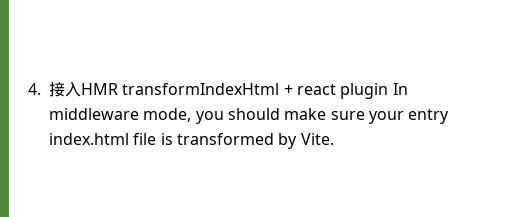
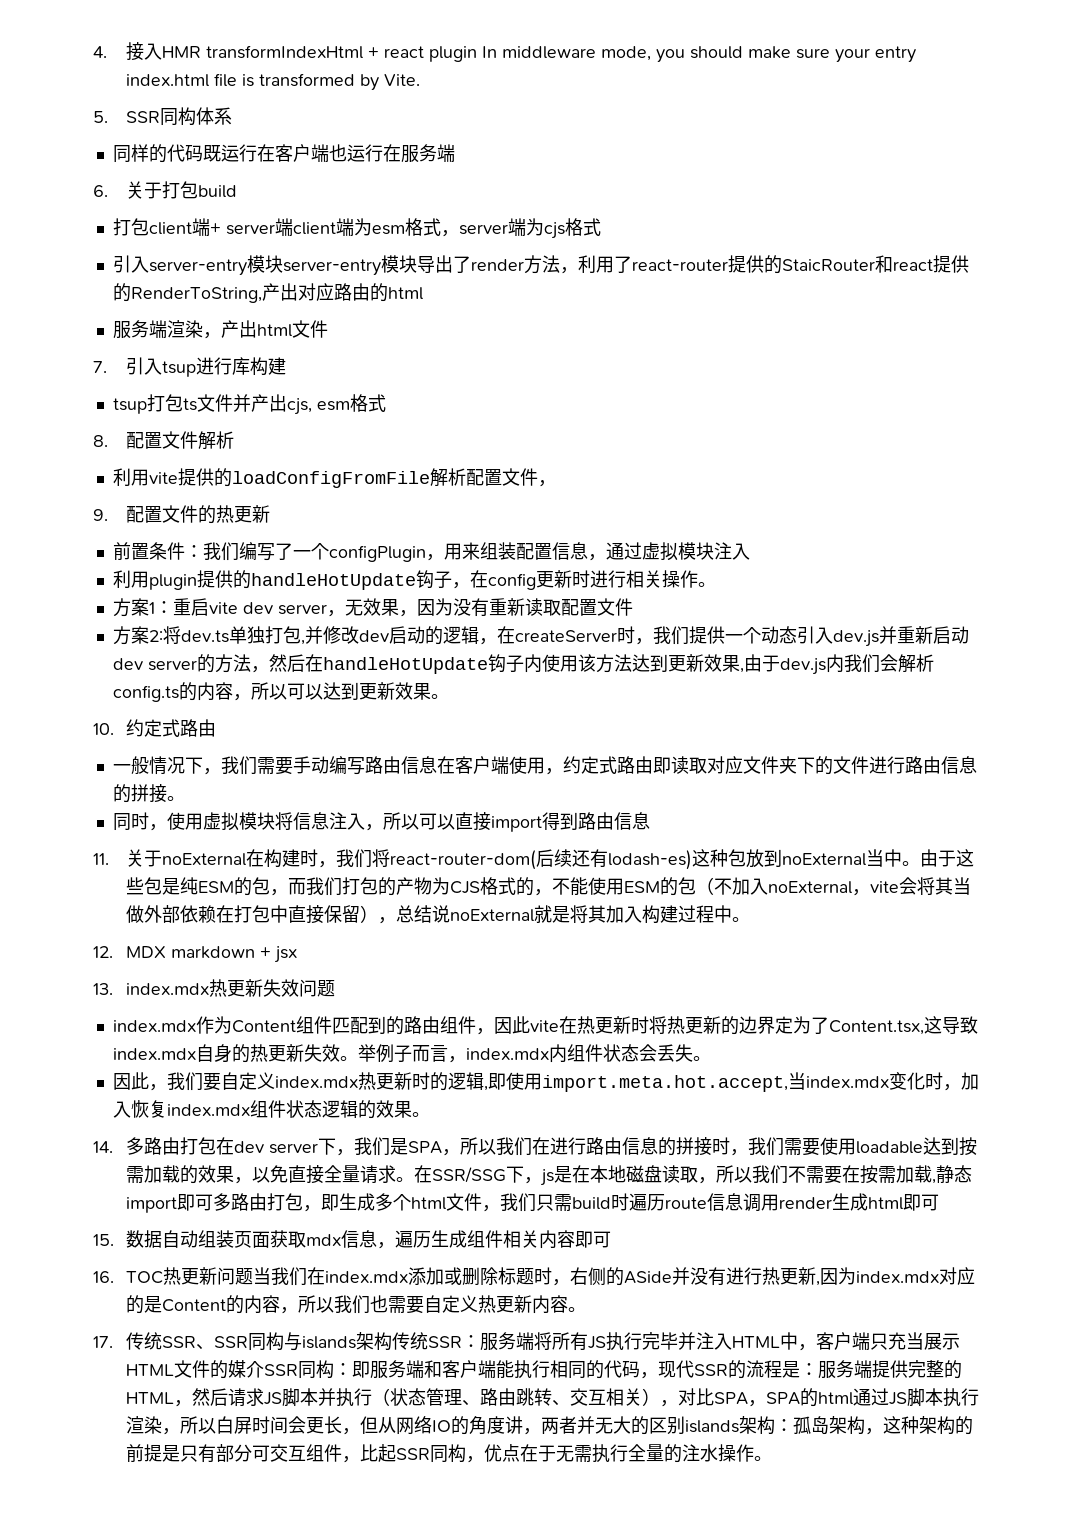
(334, 139) none -> [93,107,233,126] [112,144,455,163] [93,181,238,199] [112,218,601,239] [112,255,969,276] [112,283,423,303] [112,320,328,339] [93,357,287,377] [112,394,386,415] [93,431,235,450] [112,468,556,488] [93,505,271,524] [112,542,750,562] [112,570,716,590] [112,598,633,617] [112,626,969,647] [112,654,934,675] [112,682,449,702] [93,719,217,737] [112,756,977,775] [112,784,185,803] [112,812,650,832] [93,849,975,870] [126,877,972,896] [126,905,751,924] [93,946,298,963] [93,979,336,997] [112,1016,978,1035] [112,1044,711,1063] [112,1072,979,1092] [112,1100,430,1119] [93,1137,978,1156] [126,1165,973,1186] [126,1193,940,1213] [93,1230,612,1249] [93,1267,976,1286] [126,1295,587,1314] [93,1332,961,1351] [126,1360,963,1379] [126,1388,980,1407] [126,1416,974,1435] [126,1444,773,1463] // 5. SSR同构体系 // 同样的代码既运行在客户端也运行在服务端 // 6.关于打包build // 打包client端+ server端client端为esm格式，server端为cjs格式 // 引入server-entry模块server-entry模块导出了render方法，利用了react-router提供的StaicRouter和react提供的RenderToString,产出对应路由的html // 服务端渲染，产出html文件 // 7.引入tsup进行库构建 // tsup打包ts文件并产出cjs, esm格式 // 8.配置文件解析 // 利用vite提供的loadConfigFromFile解析配置文件， // 9.配置文件的热更新 // 前置条件：我们编写了一个configPlugin，用来组装配置信息，通过虚拟模块注入 // 利用plugin提供的handleHotUpdate钩子，在config更新时进行相关操作。 // 方案1：重启vite dev server，无效果，因为没有重新读取配置文件 // 方案2:将dev.ts单独打包,并修改dev启动的逻辑，在createServer时，我们提供一个动态引入dev.js并重新启动dev server的方法，然后在handleHotUpdate钩子内使用该方法达到更新效果,由于dev.js内我们会解析config.ts的内容，所以可以达到更新效果。 // 10.约定式路由 // 一般情况下，我们需要手动编写路由信息在客户端使用，约定式路由即读取对应文件夹下的文件进行路由信息的拼接。 // 同时，使用虚拟模块将信息注入，所以可以直接import得到路由信息 // 11.关于noExternal在构建时，我们将react-router-dom(后续还有lodash-es)这种包放到noExternal当中。由于这些包是纯ESM的包，而我们打包的产物为CJS格式的，不能使用ESM的包（不加入noExternal，vite会将其当做外部依赖在打包中直接保留），总结说noExternal就是将其加入构建过程中。 // 12. MDX markdown + jsx // 13. index.mdx热更新失效问题 // index.mdx作为Content组件匹配到的路由组件，因此vite在热更新时将热更新的边界定为了Content.tsx,这导致index.mdx自身的热更新失效。举例子而言，index.mdx内组件状态会丢失。 // 因此，我们要自定义index.mdx热更新时的逻辑,即使用import.meta.hot.accept,当index.mdx变化时，加入恢复index.mdx组件状态逻辑的效果。 // 14.多路由打包在dev server下，我们是SPA，所以我们在进行路由信息的拼接时，我们需要使用loadable达到按需加载的效果，以免直接全量请求。在SSR/SSG下，js是在本地磁盘读取，所以我们不需要在按需加载,静态import即可多路由打包，即生成多个html文件，我们只需build时遍历route信息调用render生成html即可 // 15.数据自动组装页面获取mdx信息，遍历生成组件相关内容即可 // 16. TOC热更新问题当我们在index.mdx添加或删除标题时，右侧的ASide并没有进行热更新,因为index.mdx对应的是Content的内容，所以我们也需要自定义热更新内容。 // 17.传统SSR、SSR同构与islands架构传统SSR：服务端将所有JS执行完毕并注入HTML中，客户端只充当展示HTML文件的媒介SSR同构：即服务端和客户端能执行相同的代码，现代SSR的流程是：服务端提供完整的HTML，然后请求JS脚本并执行（状态管理、路由跳转、交互相关），对比SPA，SPA的html通过JS脚本执行渲染，所以白屏时间会更长，但从网络IO的角度讲，两者并无大的区别islands架构：孤岛架构，这种架构的前提是只有部分可交互组件，比起SSR同构，优点在于无需执行全量的注水操作。

